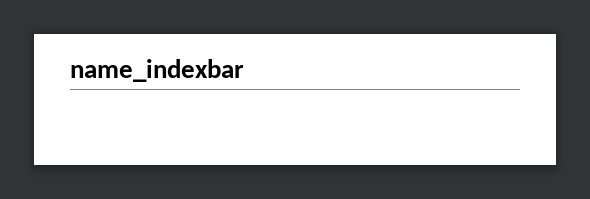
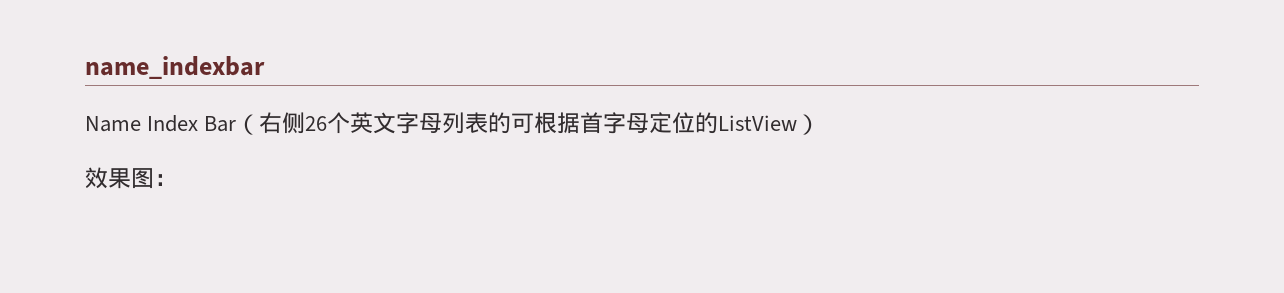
(244, 70) none -> [85,112,821,135] [85,167,177,189] // Name Index Bar（右侧26个英文字母列表的可根据首字母定位的ListView） // 效果图：

